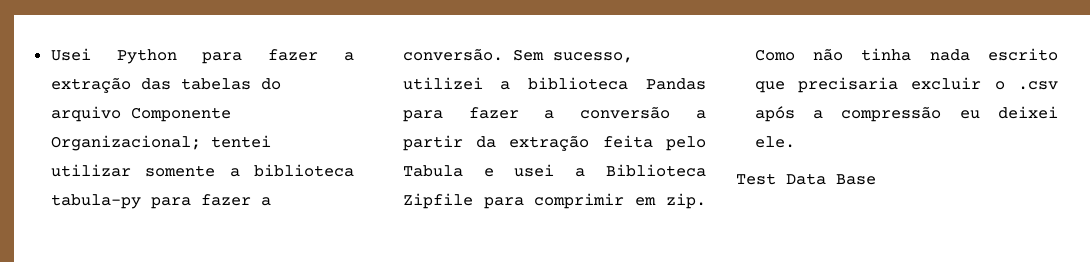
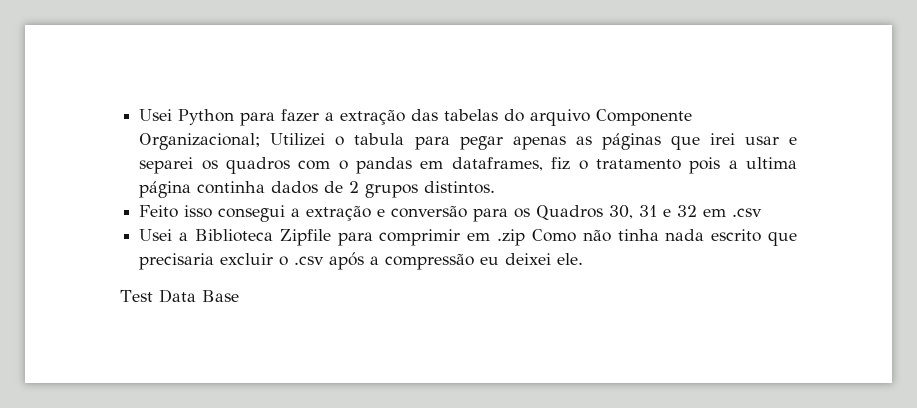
[210,135,271,148] [50,164,354,177] [50,194,271,209] [402,48,633,63] [402,77,706,90] [402,106,706,122] [402,135,706,151] [402,164,555,177] tentei utilizar somente a biblioteca tabula-py para fazer a conversão. Sem sucesso, utilizei a biblioteca Pandas para fazer a conversão a partir da extração feita pelo Tabula e usei -> [270,133,797,150] [139,157,798,174] [139,181,496,198] [139,205,763,222] [139,229,173,241] Utilizei o tabula para pegar apenas as páginas que irei usar e separei os quadros com o pandas em dataframes, fiz o tratamento pois a ultima página continha dados de 2 grupos distintos. // Feito isso consegui a extração e conversão para os Quadros 30, 31 e 32 em .csv // Usei
[666,193,706,209] zip. -> [497,229,526,246] .zip

